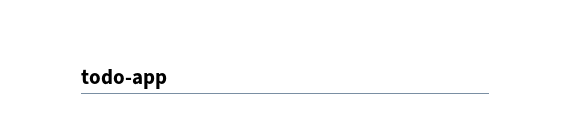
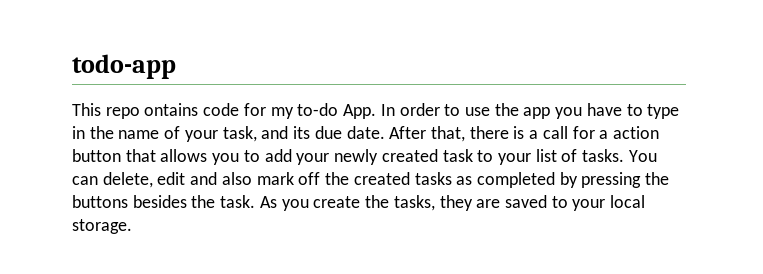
(167, 79) none -> [72,103,680,119] [72,126,660,142] [72,149,657,165] [72,172,670,188] [72,195,646,211] [72,219,132,234] // This repo ontains code for my to-do App. In order to use the app you have to type in the name of your task, and its due date. After that, there is a call for a action button that allows you to add your newly created task to your list of tasks. You can delete, edit and also mark off the created tasks as completed by pressing the buttons besides the task. As you create the tasks, they are saved to your local storage.

